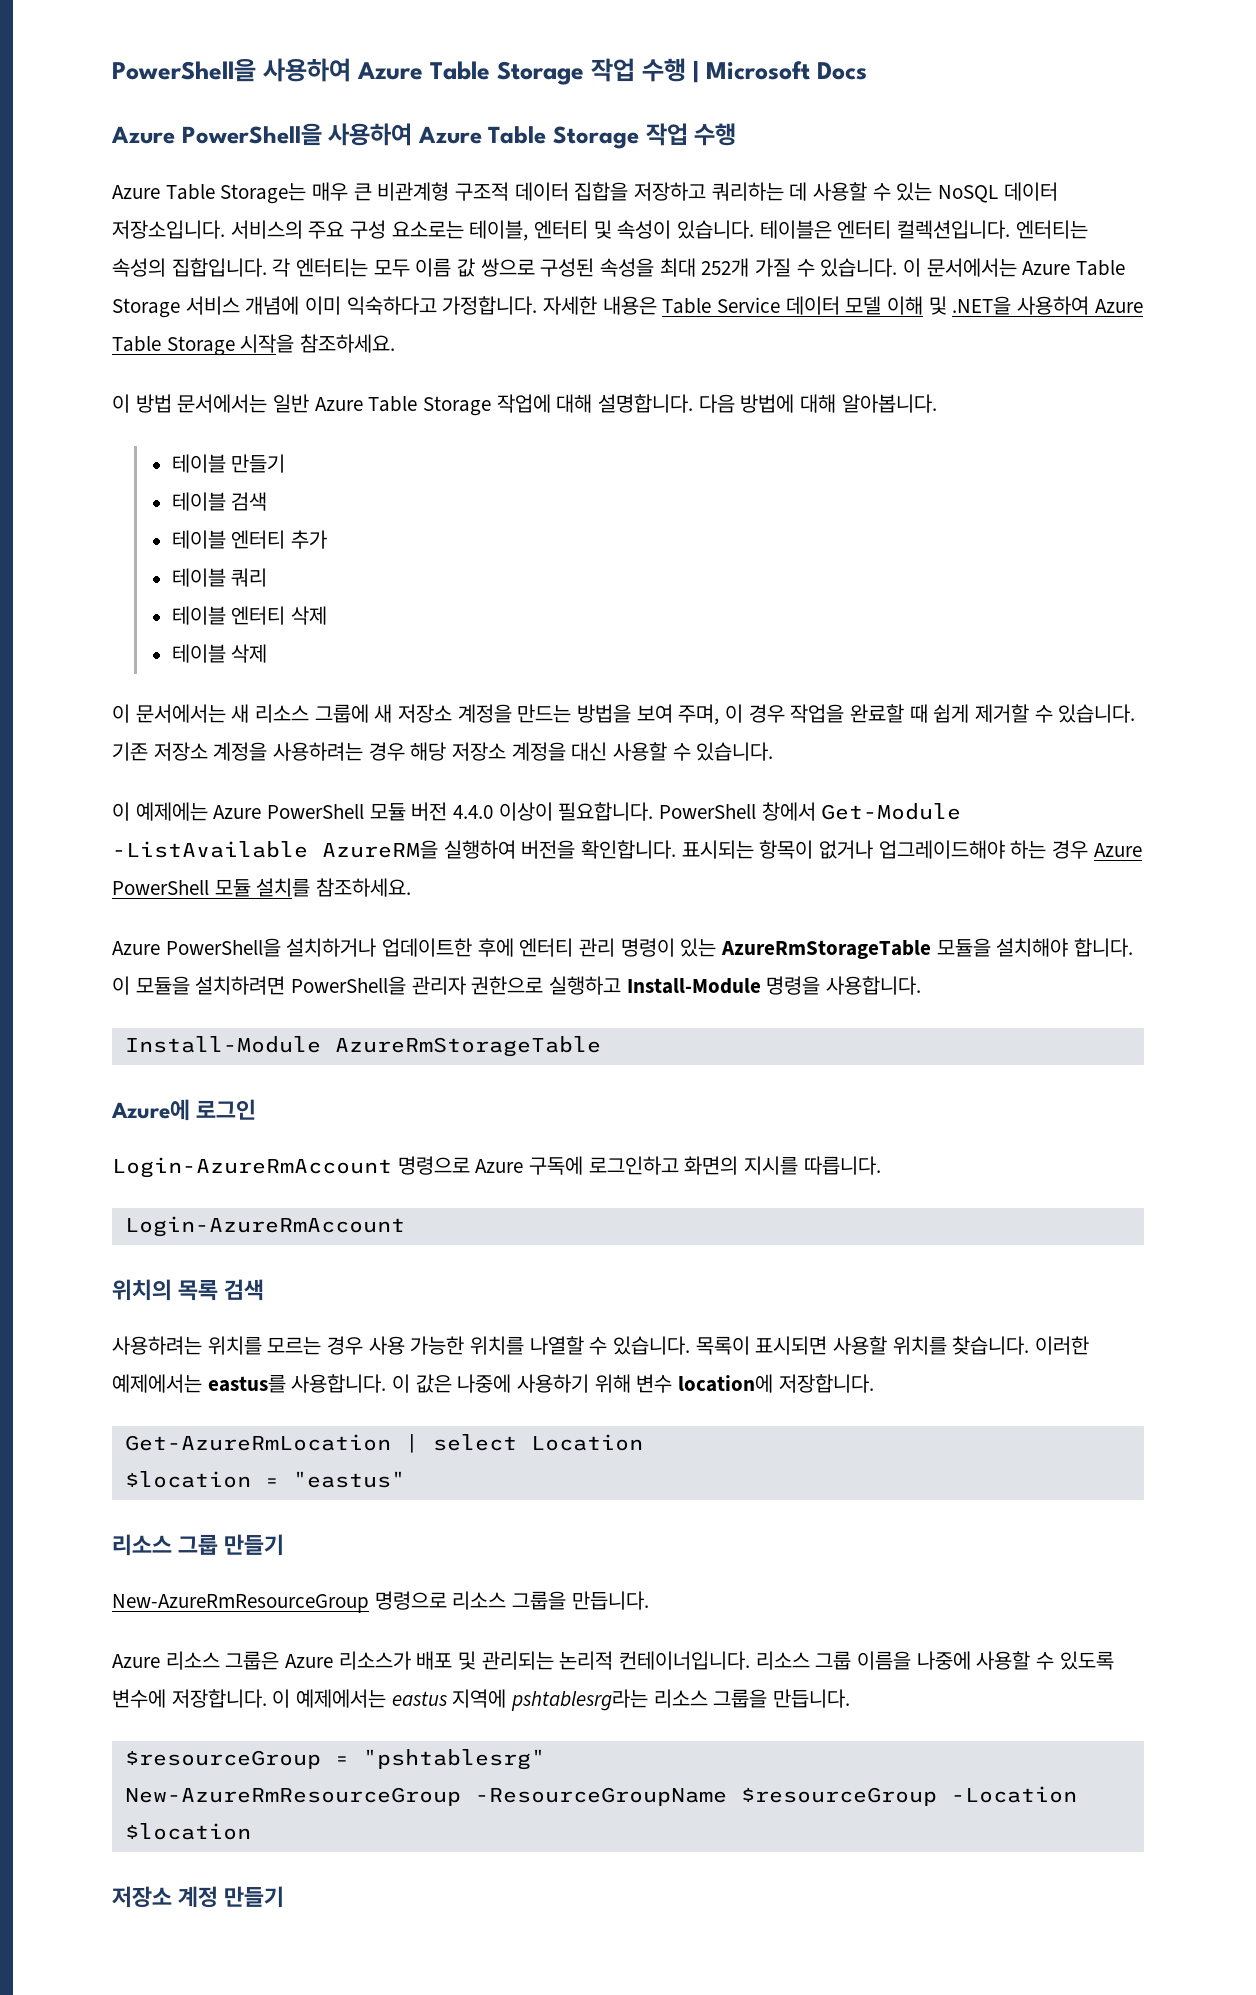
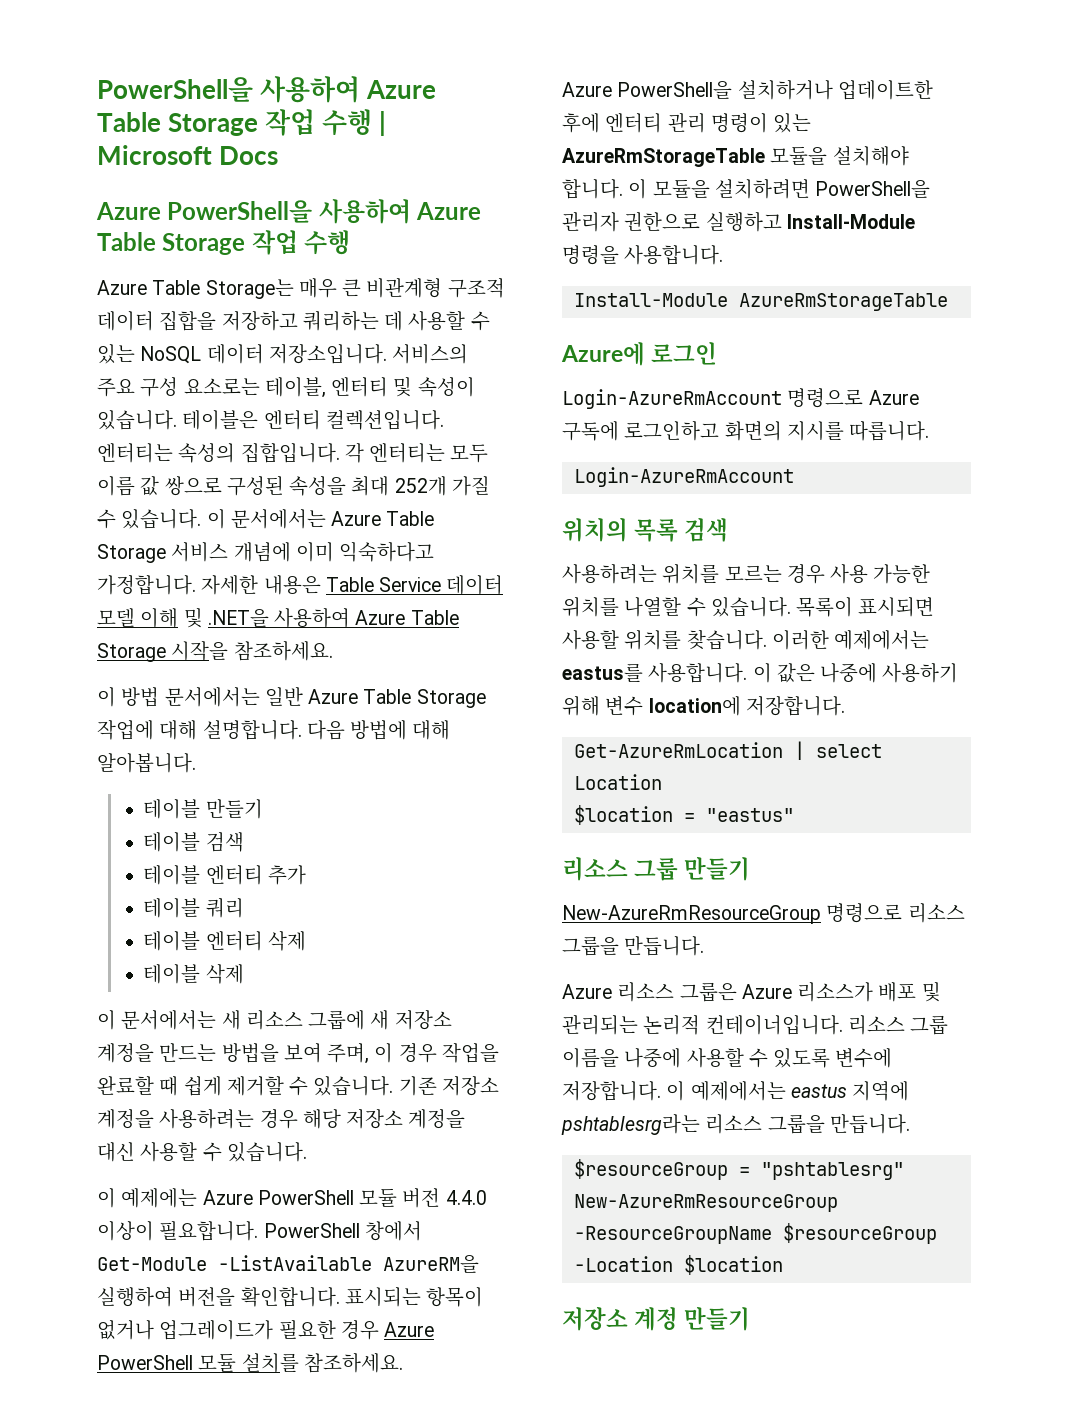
[878,840,1047,859] 업그레이드해야 하는 -> [159,1319,336,1340] 업그레이드가 필요한

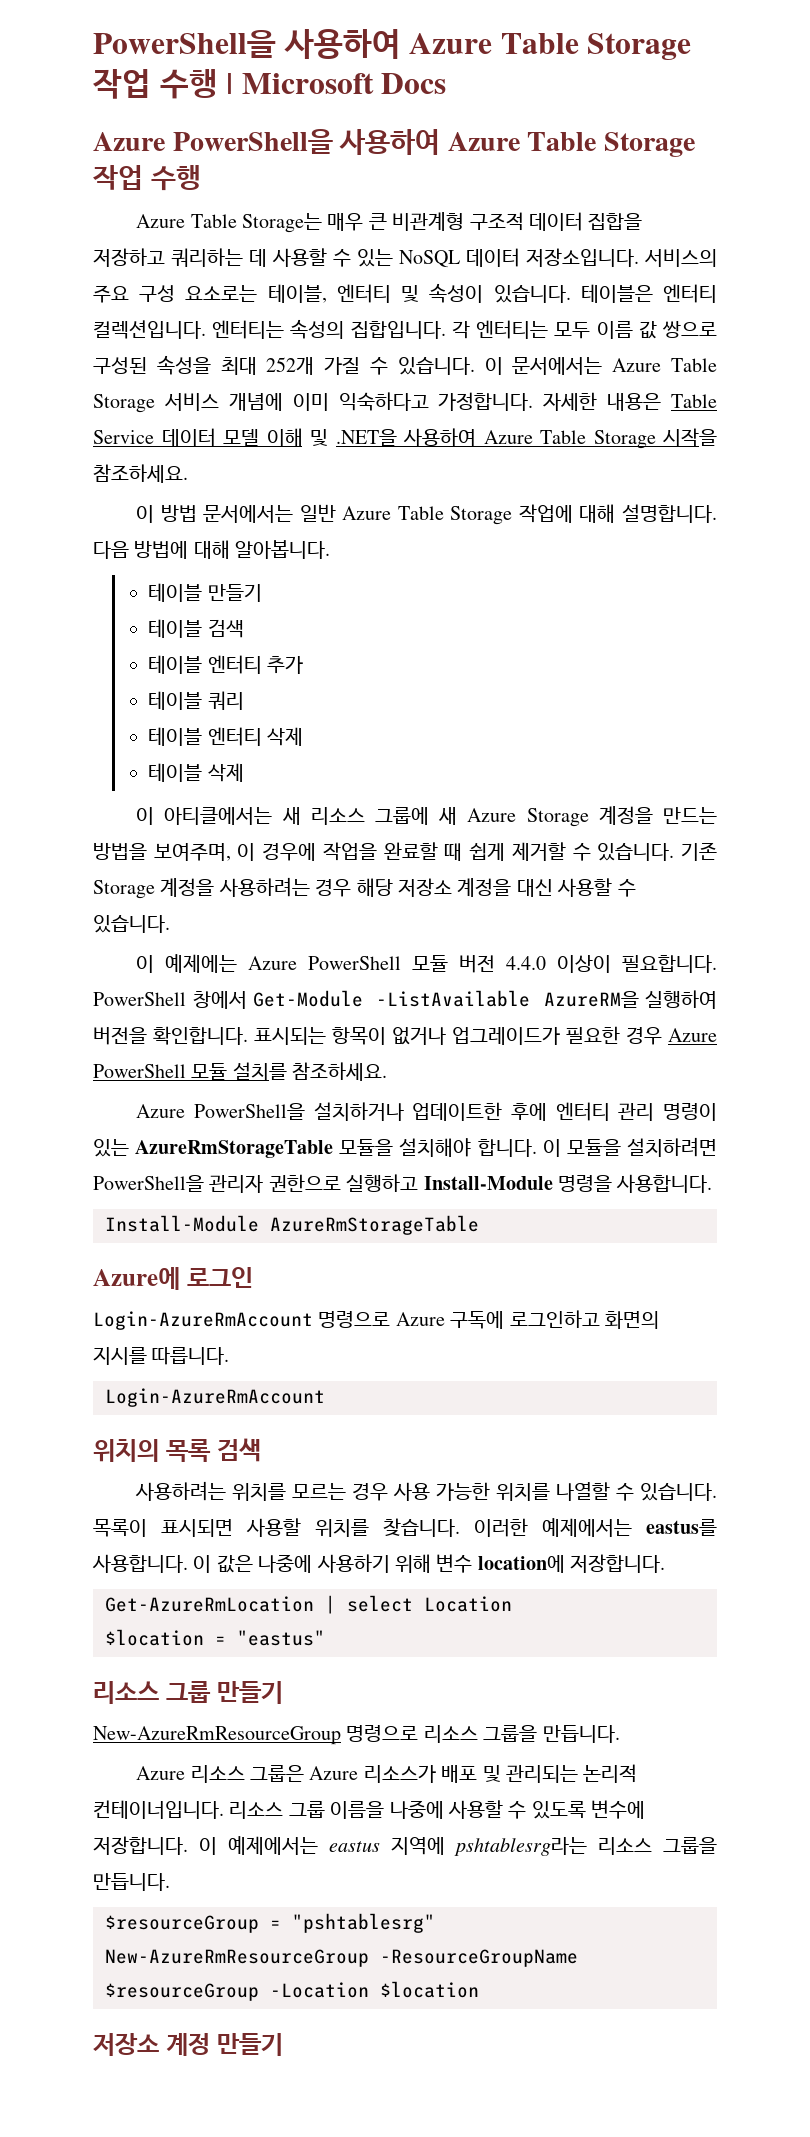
[121,1010,217,1030] 문서에서는 -> [164,807,273,825] 아티클에서는
[394,1010,452,1030] 저장소 -> [467,808,589,827] Azure Storage
[283,1043,437,1064] 보여 주며, 이 경우 -> [153,843,317,861] 보여주며, 이 경우에
[441,1076,499,1096] 저장소 -> [93,880,155,899] Storage

